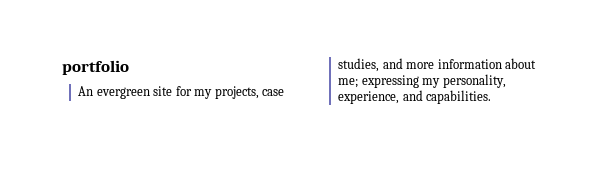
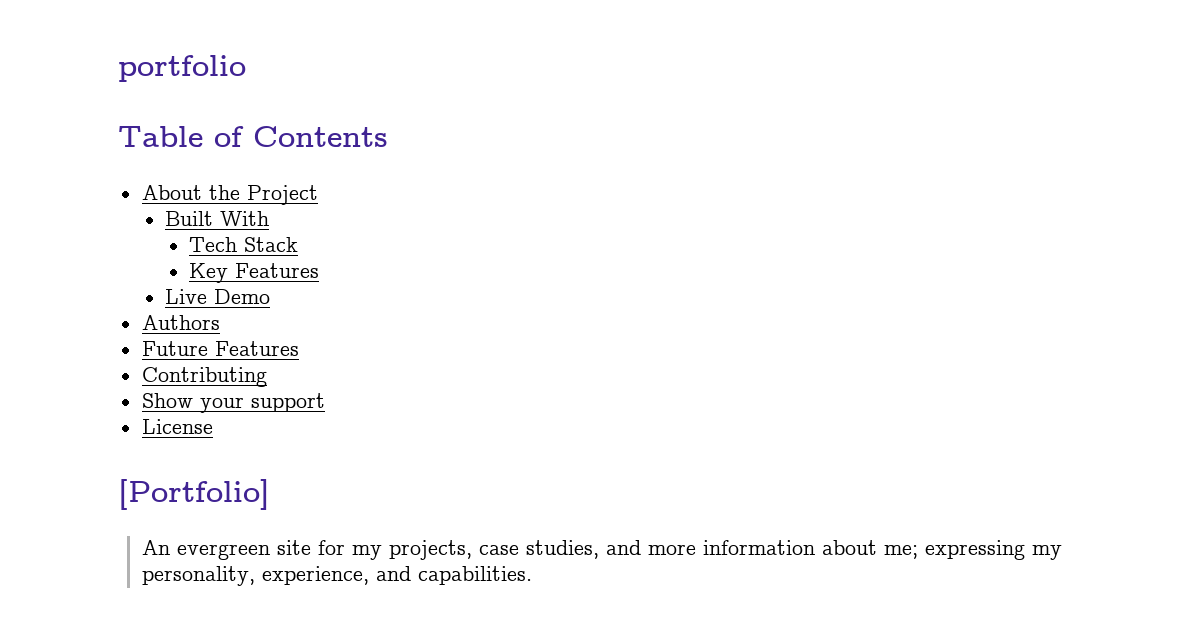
(129, 67) none -> [118,126,388,147] [141,185,318,205] [165,211,270,226] [189,237,299,252] [189,263,320,283] [165,289,271,304] [141,315,220,330] [141,341,299,356] [141,367,267,387] [141,393,325,413] [141,419,213,434] [118,479,270,510] // Table of Contents // About the Project // Built With // Tech Stack // Key Features // Live Demo // Authors // Future Features // Contributing // Show your support // License // [Portfolio]

